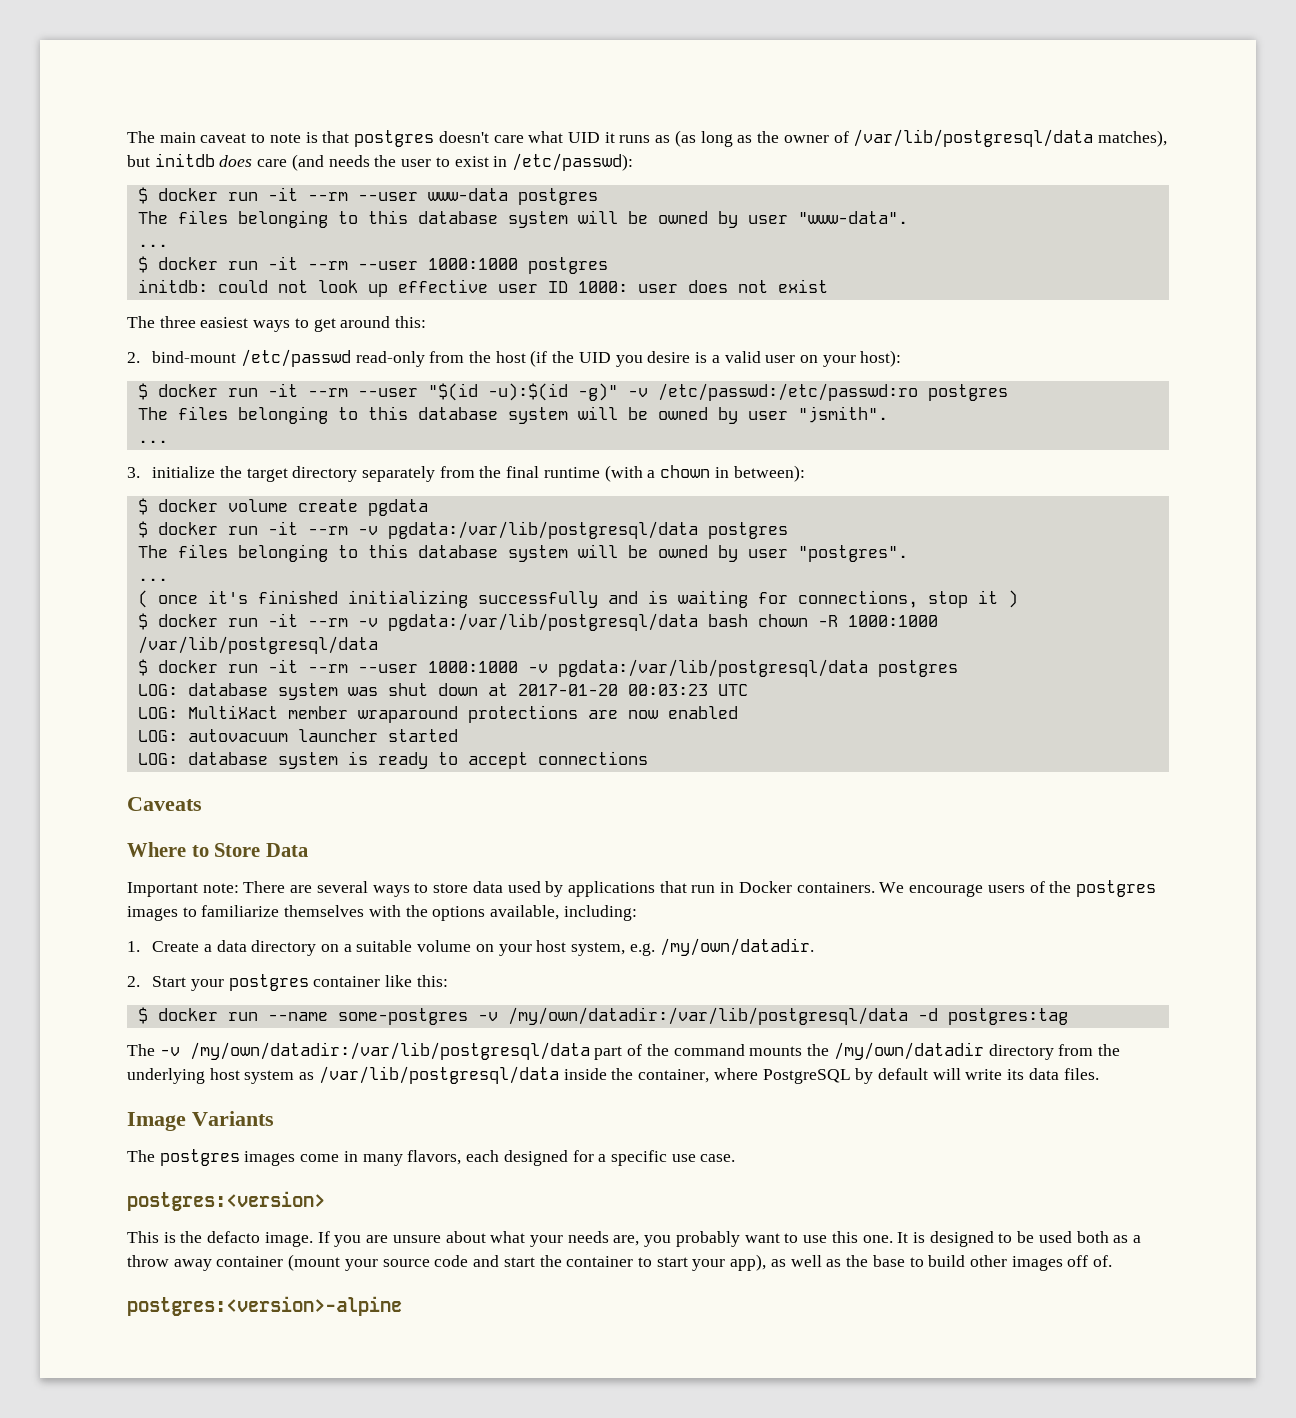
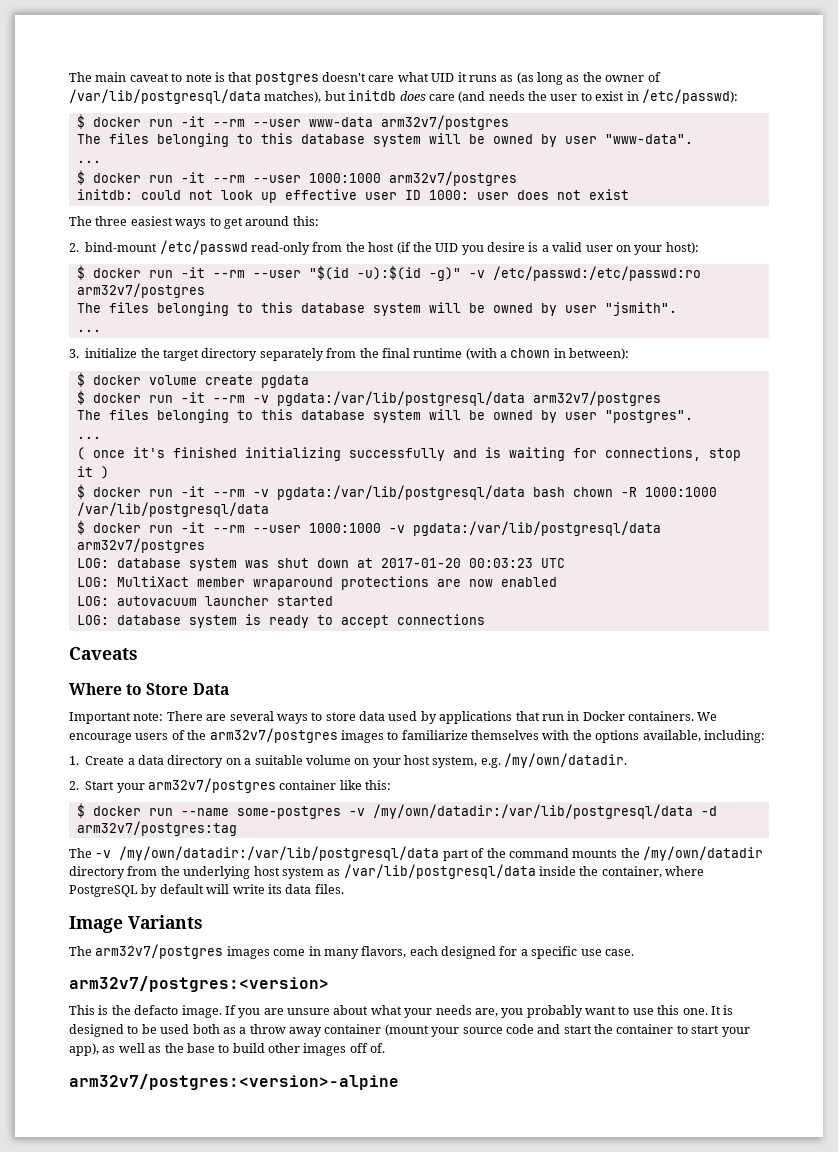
[517,188,598,205] postgres -> [380,115,509,130] arm32v7/postgres
[527,257,608,274] postgres -> [388,171,517,186] arm32v7/postgres
[927,384,1008,401] postgres -> [76,283,205,298] arm32v7/postgres
[707,522,788,539] postgres -> [532,391,661,406] arm32v7/postgres
[877,660,958,677] postgres -> [76,538,205,553] arm32v7/postgres
[1075,880,1156,897] postgres -> [209,728,338,743] arm32v7/postgres
[228,974,309,991] postgres -> [148,778,276,793] arm32v7/postgres
[947,1008,1068,1025] postgres:tag -> [76,821,237,836] arm32v7/postgres:tag
[159,1149,240,1166] postgres -> [95,944,224,959] arm32v7/postgres
[127,1191,325,1211] postgres:<version> -> [69,976,329,992] arm32v7/postgres:<version>
[127,1296,402,1316] postgres:<version>-alpine -> [69,1074,399,1090] arm32v7/postgres:<version>-alpine

